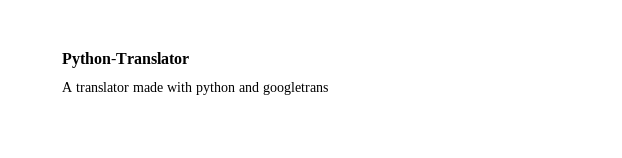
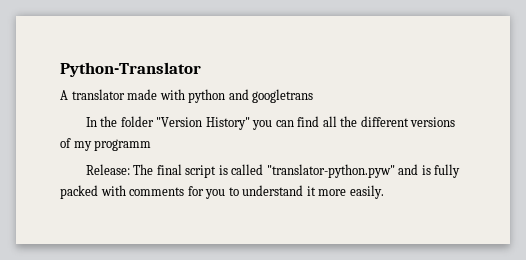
(328, 88) none -> [85,116,456,130] [60,138,152,151] [85,164,461,178] [60,185,384,199] // In the folder "Version History" you can find all the different versions of my programm // Release: The final script is called "translator-python.pyw" and is fully packed with comments for you to understand it more easily.

